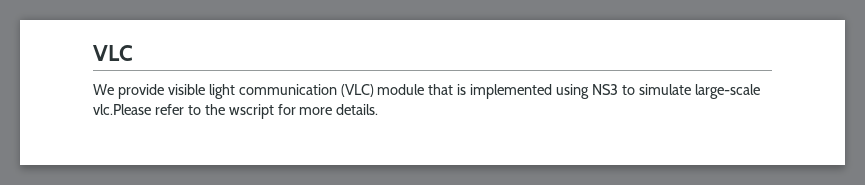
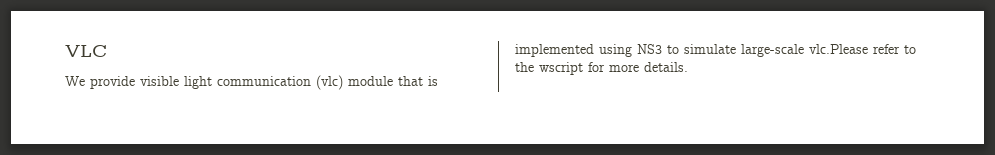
[340,84,374,97] (VLC) -> [316,75,343,90] (vlc)

